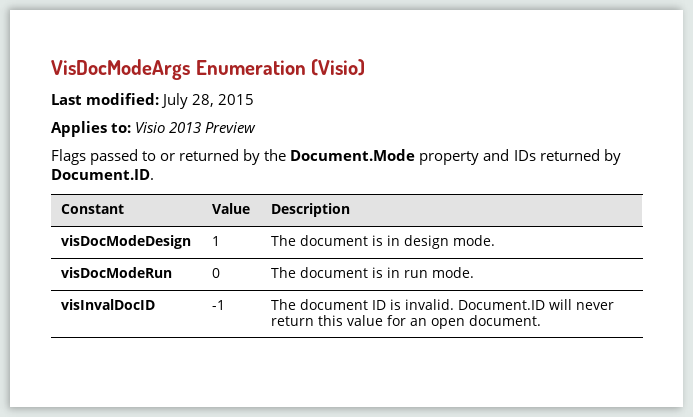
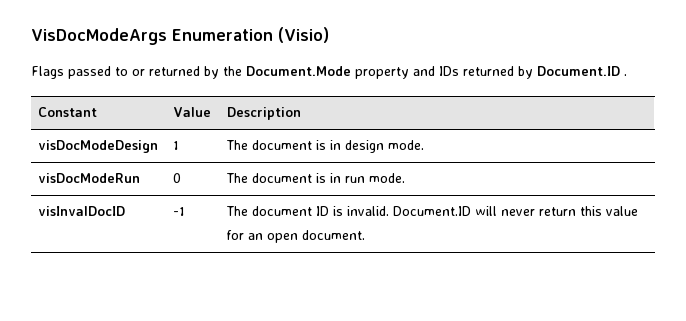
[51,93,255,109] [51,121,257,137] // Last modified: July 28, 2015 // Applies to: Visio 2013 Preview -> (329, 35) none
[51,169,154,180] Document.ID. -> [537,66,627,76] Document.ID .

